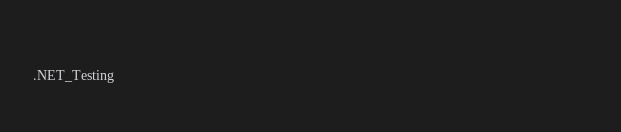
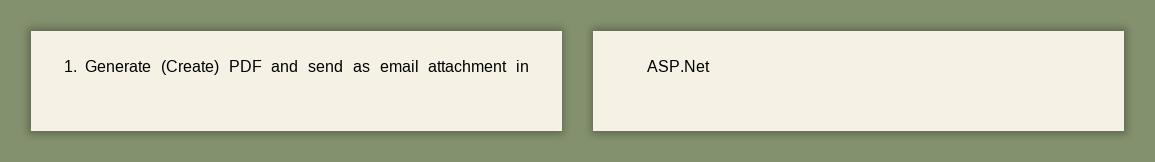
[33,70,114,83] .NET_Testing -> [64,60,710,75] 1. Generate (Create) PDF and send as email attachment in ASP.Net

